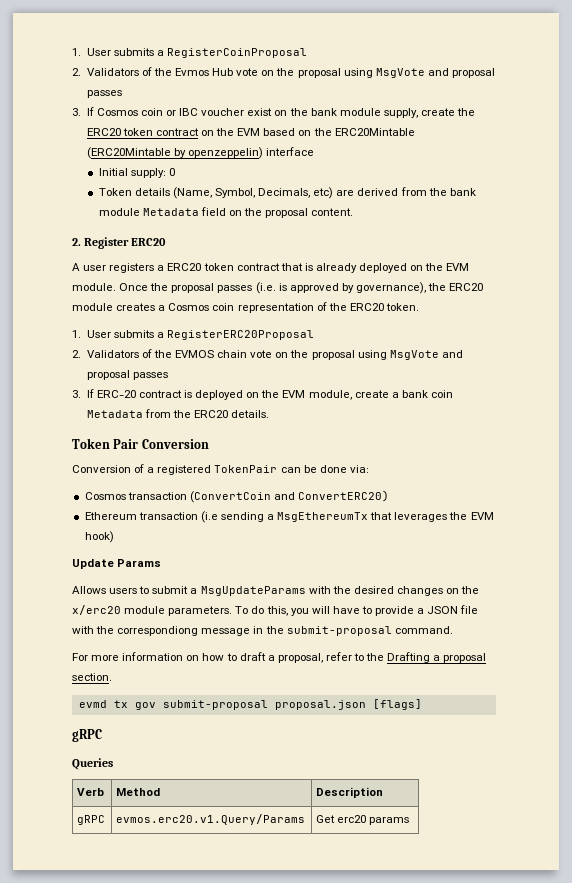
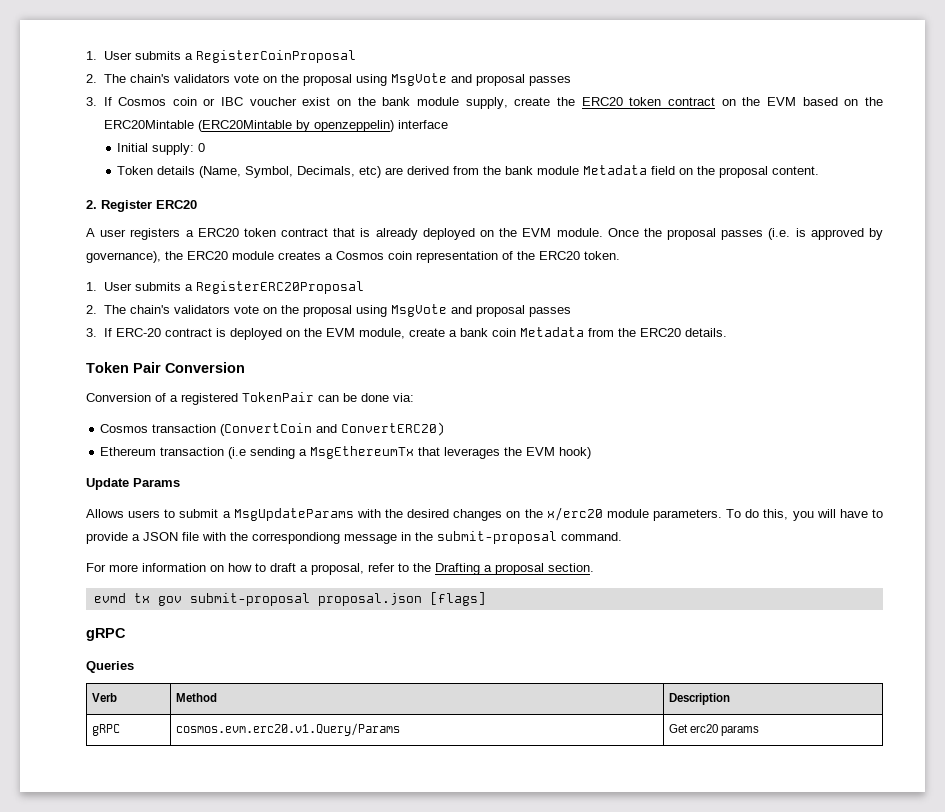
[86,67,234,76] Validators of the Evmos Hub -> [103,74,230,83] The chain's validators
[86,349,248,358] Validators of the EVMOS chain -> [103,305,230,314] The chain's validators
[116,814,306,825] evmos.erc20.v1.Query/Params -> [175,723,400,736] cosmos.evm.erc20.v1.Query/Params

